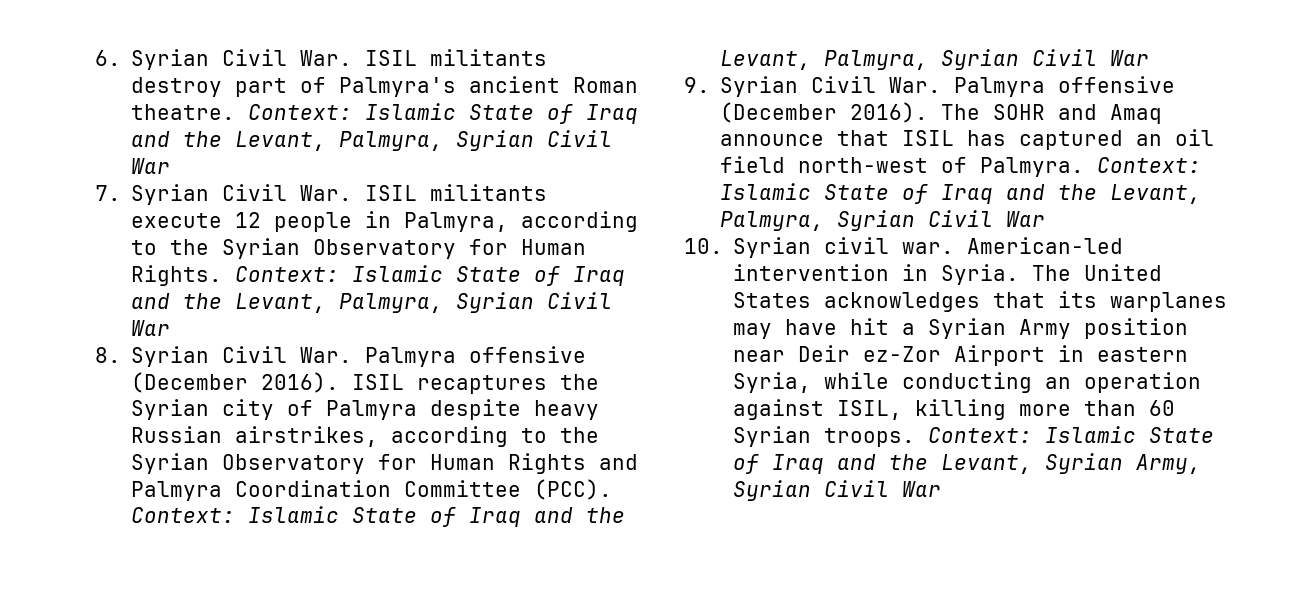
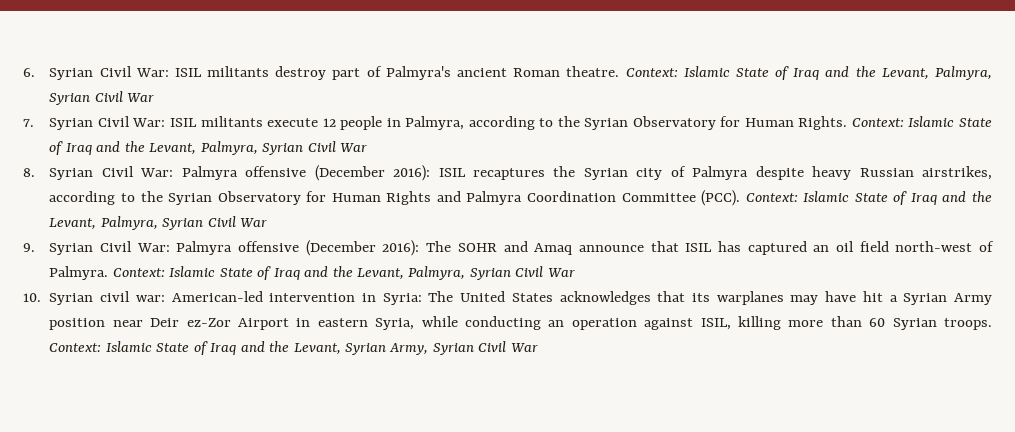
[300,50,353,66] War. -> [135,68,169,77] War:
[300,185,353,201] War. -> [132,118,166,127] War:
[300,346,587,367] [131,372,340,393] War. Palmyra offensive (December 2016). -> [140,165,431,181] War: Palmyra offensive (December 2016):
[889,76,1176,97] [720,102,929,123] War. Palmyra offensive (December 2016). -> [136,240,420,256] War: Palmyra offensive (December 2016):
[902,242,955,254] war. -> [135,295,165,302] war:
[941,264,1020,285] Syria. -> [382,293,422,305] Syria:

